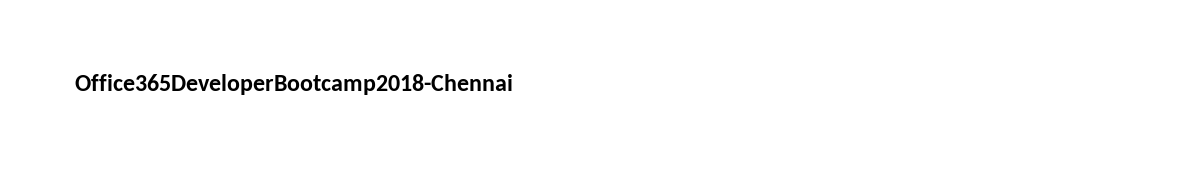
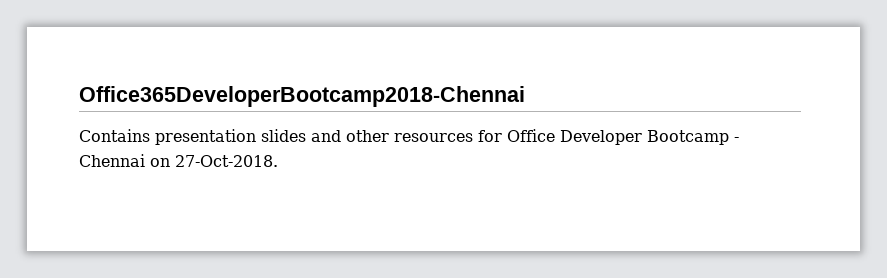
(513, 84) none -> [79,129,739,145] [79,154,278,167] // Contains presentation slides and other resources for Office Developer Bootcamp - Chennai on 27-Oct-2018.

